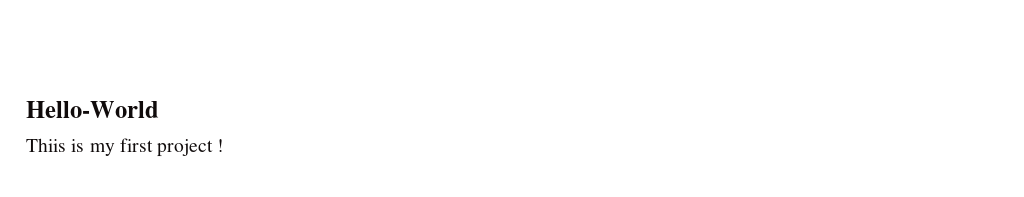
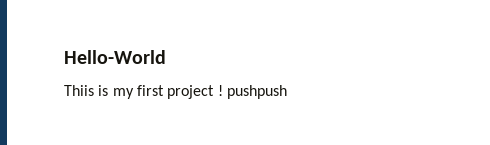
(225, 145) none -> [226,85,287,99] pushpush

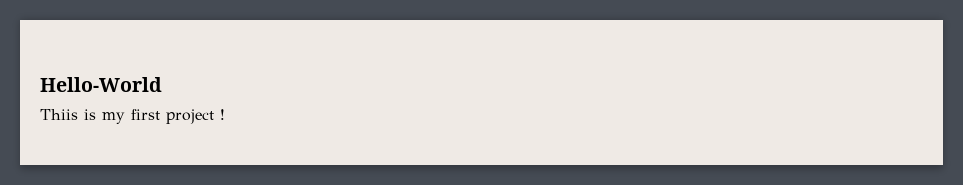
[226,85,287,99] pushpush -> (225, 114) none

